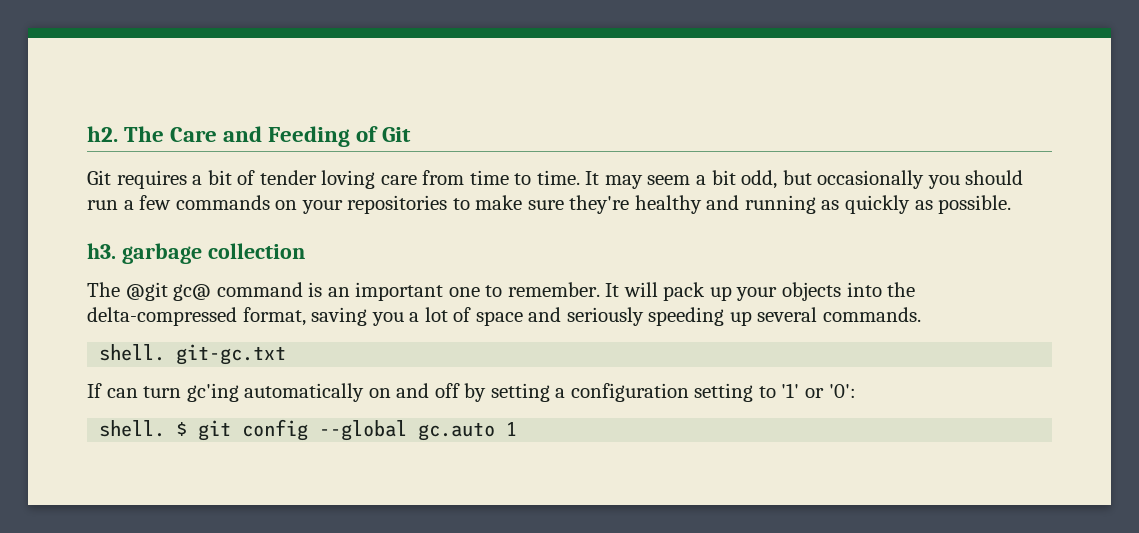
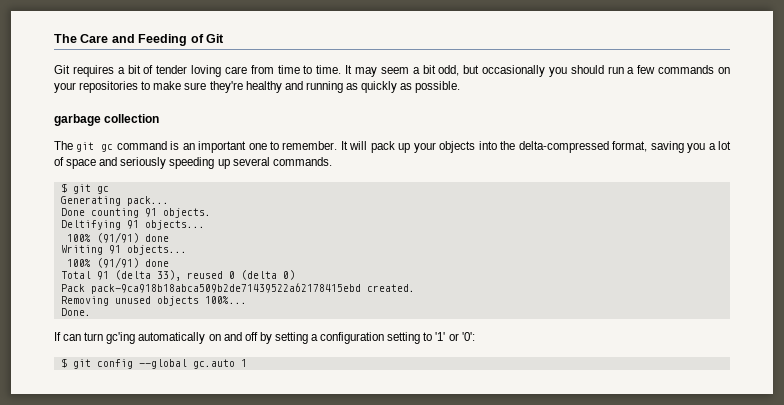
[87,126,118,142] h2. -> (54, 38) none
[87,243,116,259] h3. -> (461, 87) none
[125,282,212,301] @git gc@ -> [76,142,114,152] git gc
[99,344,287,365] shell. git-gc.txt -> [60,183,109,194] [60,196,169,206] [60,208,211,218] [60,220,205,230] [66,232,169,243] [60,245,187,255] [66,257,169,268] [60,270,295,281] [60,283,415,294] [60,296,247,306] [60,308,91,316] $ git gc // Generating pack... // Done counting 91 objects. // Deltifying 91 objects... // 100% (91/91) done // Writing 91 objects... // 100% (91/91) done // Total 91 (delta 33), reused 0 (delta 0) // Pack pack-9ca918b18abca509b2de71439522a62178415ebd created. // Removing unused objects 100%... // Done.
[99,420,166,437] shell. -> (475, 336) none

